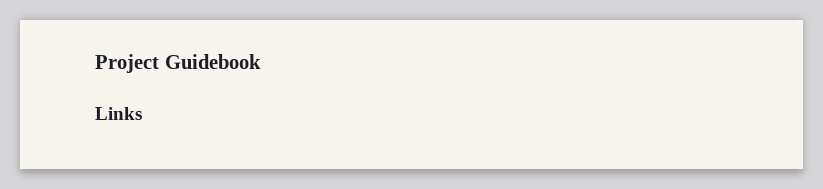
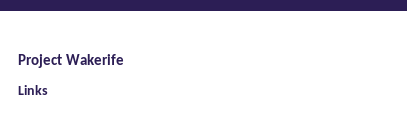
[164,54,261,69] Guidebook -> [65,54,124,65] Wakerife

